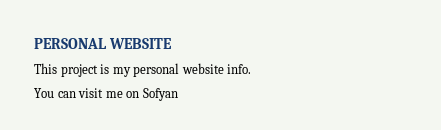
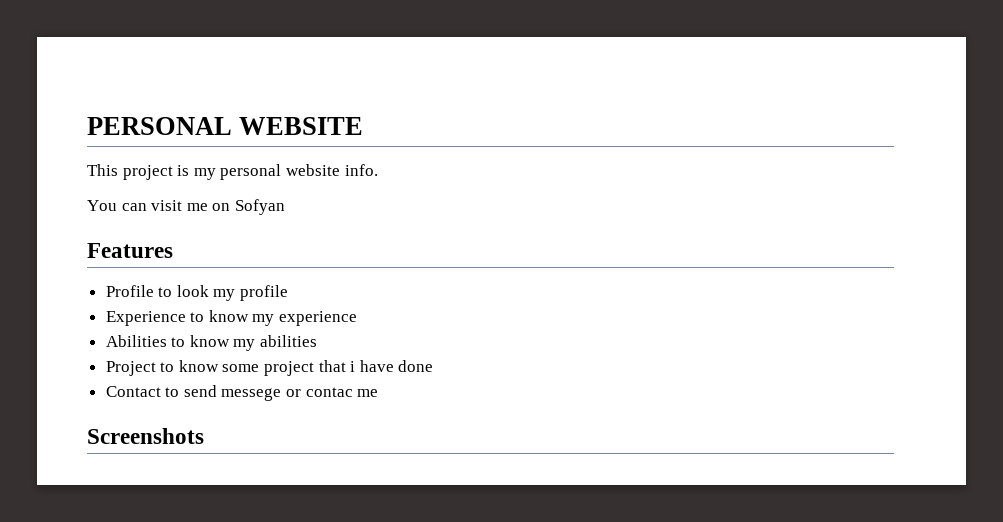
(178, 94) none -> [87,243,173,258] [105,285,289,301] [105,310,358,326] [105,335,318,351] [105,360,434,376] [105,385,379,401] [87,428,204,444] // Features // Profile to look my profile // Experience to know my experience // Abilities to know my abilities // Project to know some project that i have done // Contact to send messege or contac me // Screenshots

